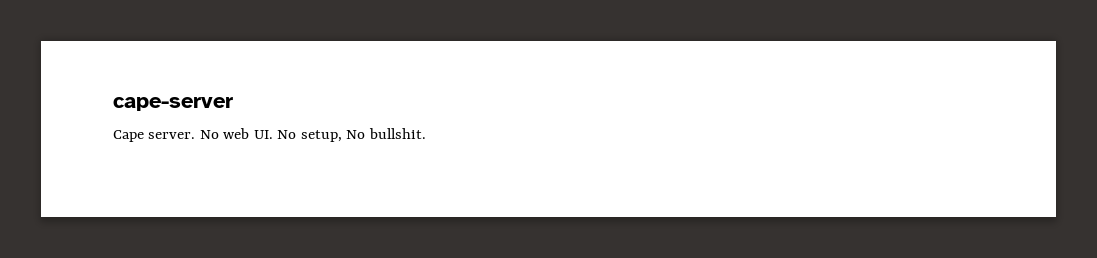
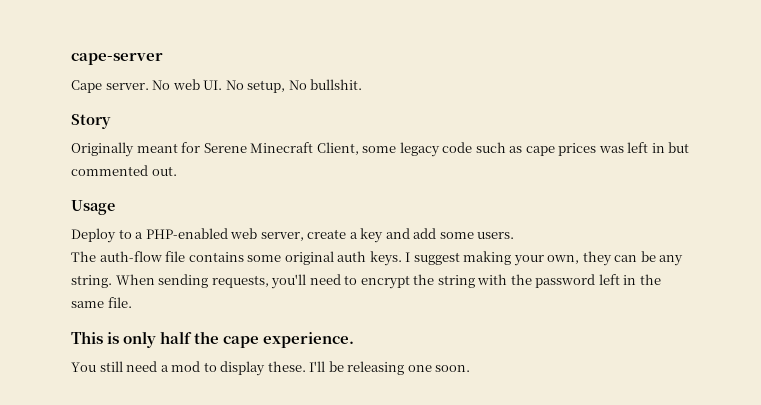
(426, 133) none -> [71,114,111,129] [71,142,690,157] [71,165,177,176] [71,200,115,215] [71,228,515,243] [71,251,684,266] [71,274,661,289] [71,297,132,308] [71,331,355,348] [71,361,471,376] // Story // Originally meant for Serene Minecraft Client, some legacy code such as cape prices was left in but commented out. // Usage // Deploy to a PHP-enabled web server, create a key and add some users. // The auth-flow file contains some original auth keys. I suggest making your own, they can be any string. When sending requests, you'll need to encrypt the string with the password left in the same file. // This is only half the cape experience. // You still need a mod to display these. I'll be releasing one soon.

